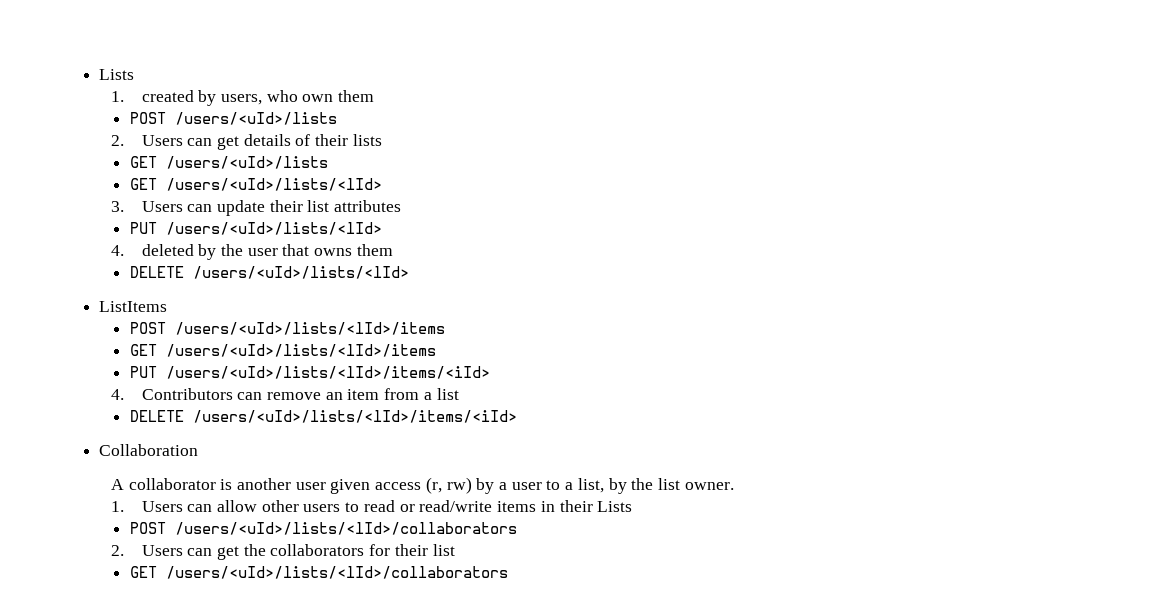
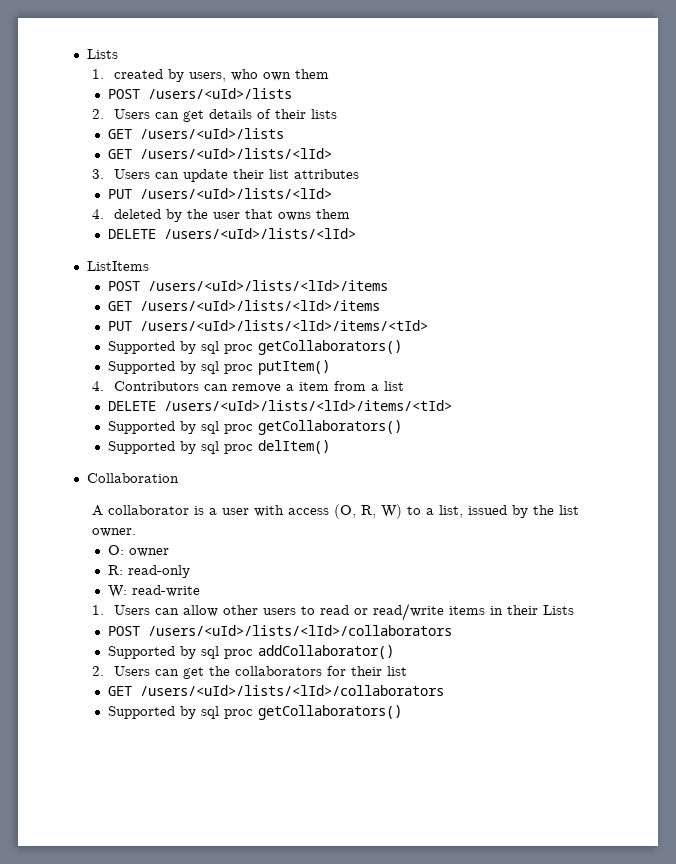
[166,366,491,379] /users/<uId>/lists/<lId>/items/<iId> -> [140,320,429,331] [108,340,403,355] [108,360,331,375] /users/<uId>/lists/<lId>/items/<tId> // Supported by sql proc getCollaborators() // Supported by sql proc putItem()
[325,392,343,400] an -> [285,384,294,391] a
[193,410,518,423] [99,444,199,456] [110,477,542,494] /users/<uId>/lists/<lId>/items/<iId> // Collaboration // A collaborator is another user given access (r, rw) by a user -> [164,400,453,411] [108,420,403,435] [108,440,331,454] [86,473,179,483] [92,504,403,519] /users/<uId>/lists/<lId>/items/<tId> // Supported by sql proc getCollaborators() // Supported by sql proc delItem() // Collaboration // A collaborator is a user with access (O, R, W)
(604, 485) none -> [468,505,508,515] issued
(734, 486) none -> [108,545,170,557] [108,565,191,578] [108,585,201,598] // O: owner // R: read-only // W: read-write
(518, 528) none -> [108,645,395,659] // Supported by sql proc addCollaborator()
(509, 572) none -> [108,705,403,720] // Supported by sql proc getCollaborators()

